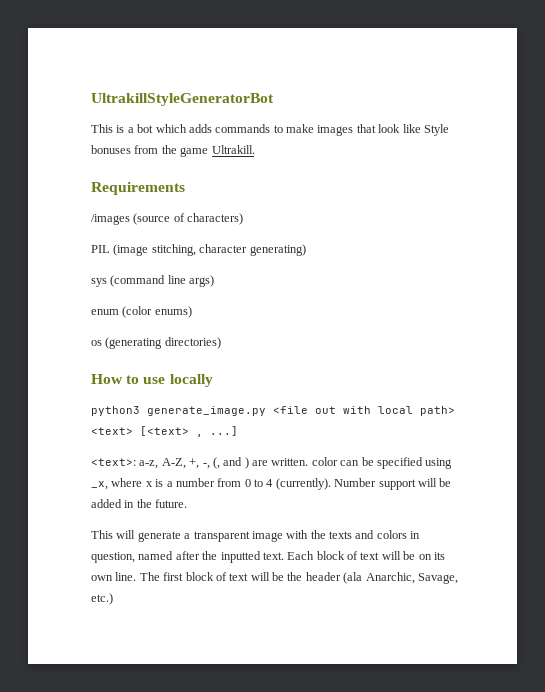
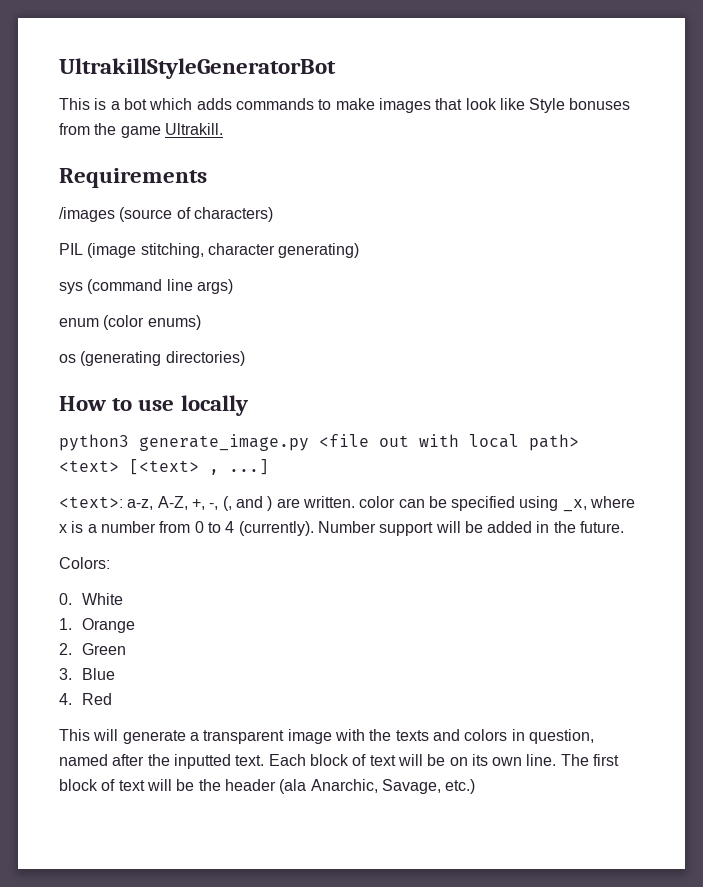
(188, 503) none -> [59,557,110,569] [59,593,123,605] [59,618,135,633] [59,643,126,655] [59,668,115,680] [59,693,112,705] // Colors: // 0. White // 1. Orange // 2. Green // 3. Blue // 4. Red

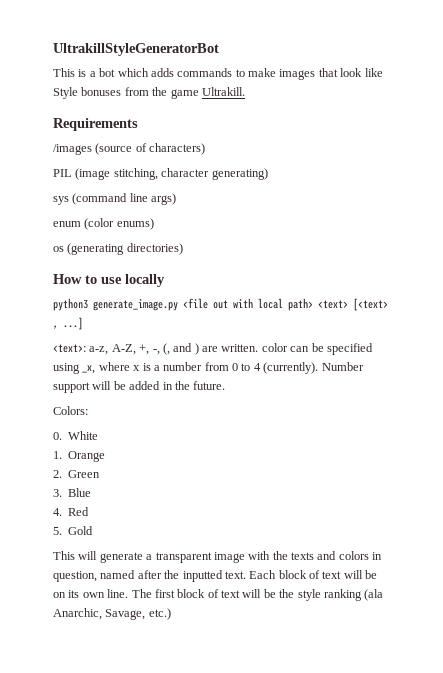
(112, 699) none -> [53,526,94,535] // 5. Gold
[224,779,276,791] header -> [297,589,362,601] style ranking

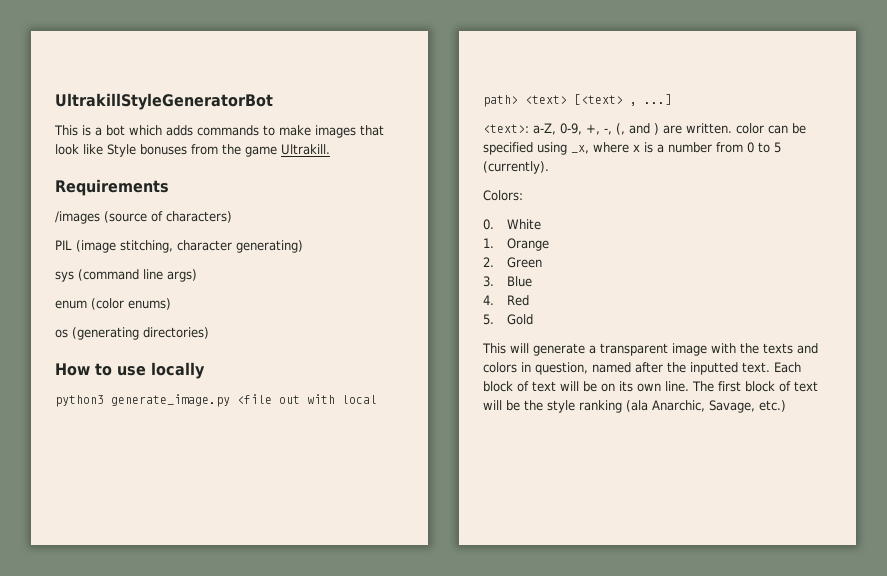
[89,344,136,355] a-z, A-Z, -> [533,123,582,135] a-Z, 0-9,
[253,363,261,371] 4 -> [774,142,781,153] 5
[321,362,364,371] [53,381,226,393] Number support will be added in the future. -> (549, 167) none

